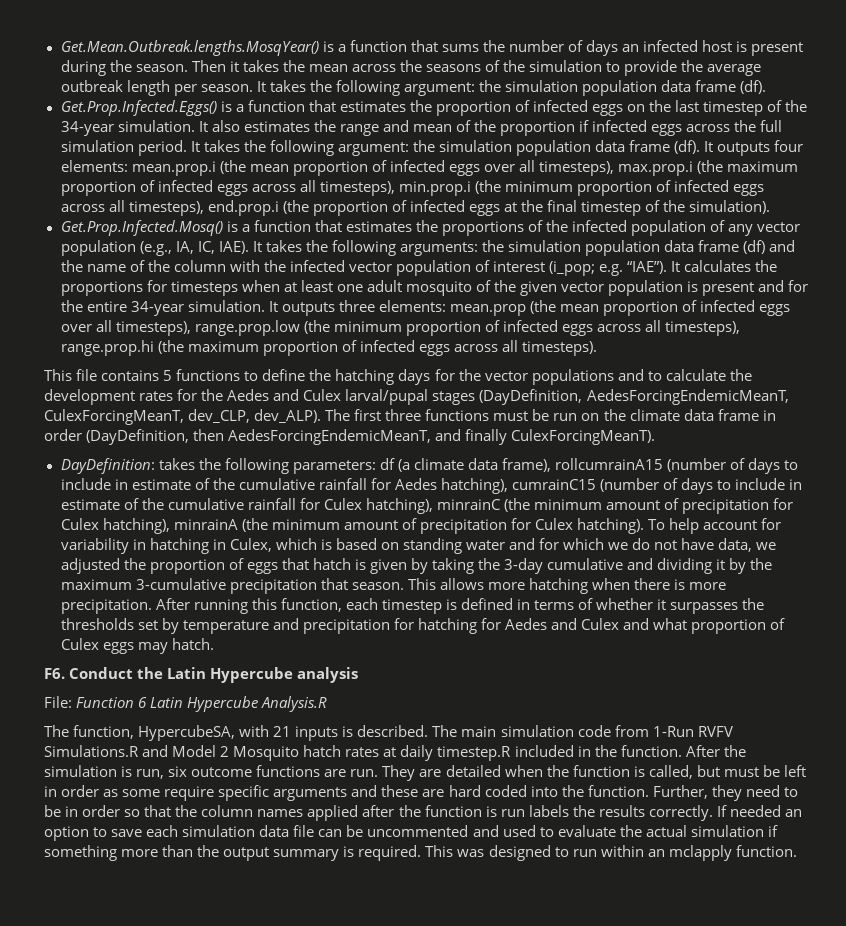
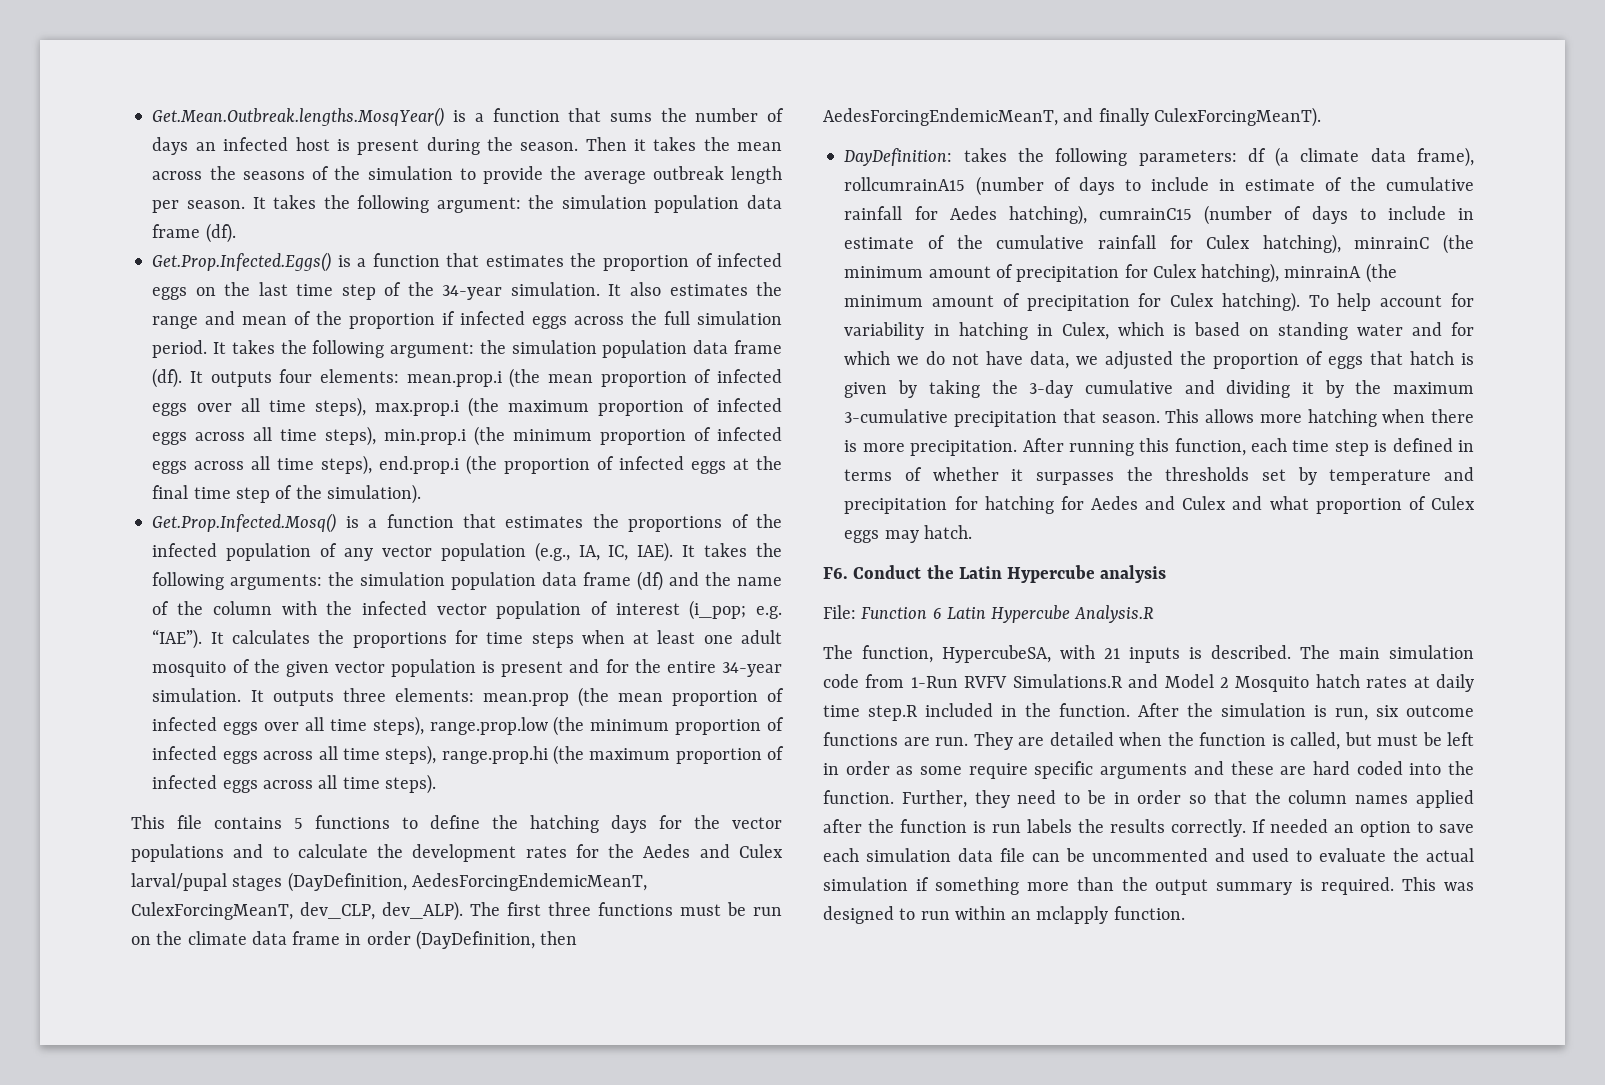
[703,101,764,116] timestep -> [296,284,376,300] time step
[539,161,615,176] timesteps), -> [268,397,366,417] time steps),
[319,181,395,196] timesteps), -> [280,426,377,446] time steps),
[128,201,204,216] timesteps), -> [277,455,373,475] time steps),
[581,201,642,216] timestep -> [193,487,270,503] time step
[170,281,238,296] timesteps -> [486,632,574,648] time steps
[115,321,191,336] timesteps), -> [329,716,424,736] time steps),
[665,321,741,336] timesteps), -> [342,745,437,765] time steps),
[521,341,597,356] timesteps). -> [342,774,436,794] time steps).
[381,599,442,614] timestep -> [1292,440,1369,456] time step
[437,746,512,761] timestep.R -> [823,705,918,721] time step.R

